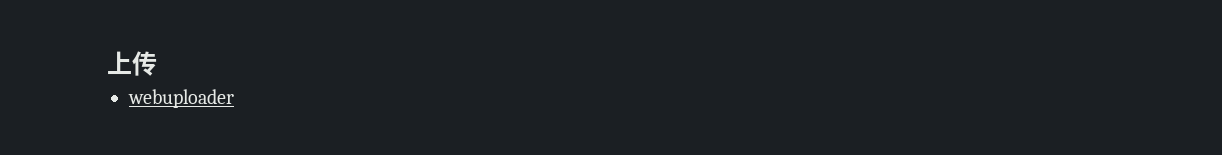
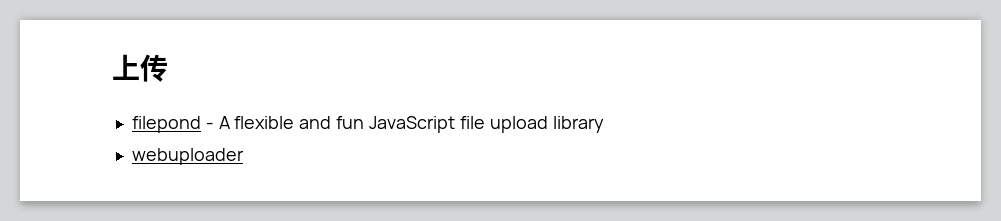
(157, 63) none -> [131,116,604,133] // filepond - A flexible and fun JavaScript file upload library

